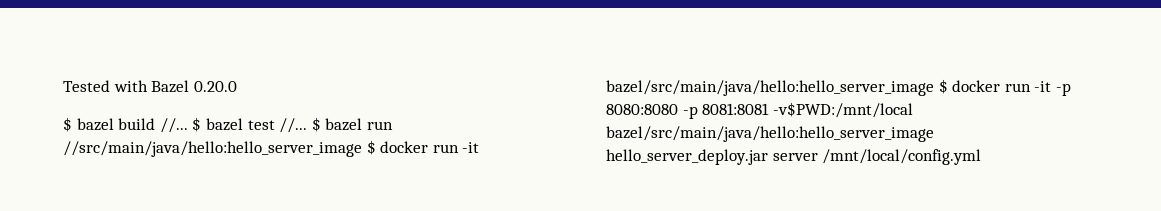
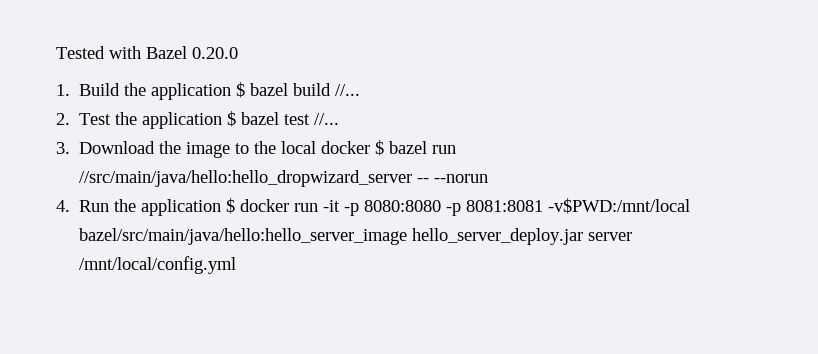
(237, 86) none -> [56,83,232,100] 1. Build the application
(188, 125) none -> [56,112,223,129] // 2. Test the application
[311,117,393,132] [63,140,480,157] [606,80,934,96] $ bazel run //src/main/java/hello:hello_server_image $ docker run -it bazel/src/main/java/hello:hello_server_image -> [56,140,457,158] [79,170,489,187] [56,199,222,216] // 3. Download the image to the local docker $ bazel run //src/main/java/hello:hello_dropwizard_server -- --norun // 4. Run the application

